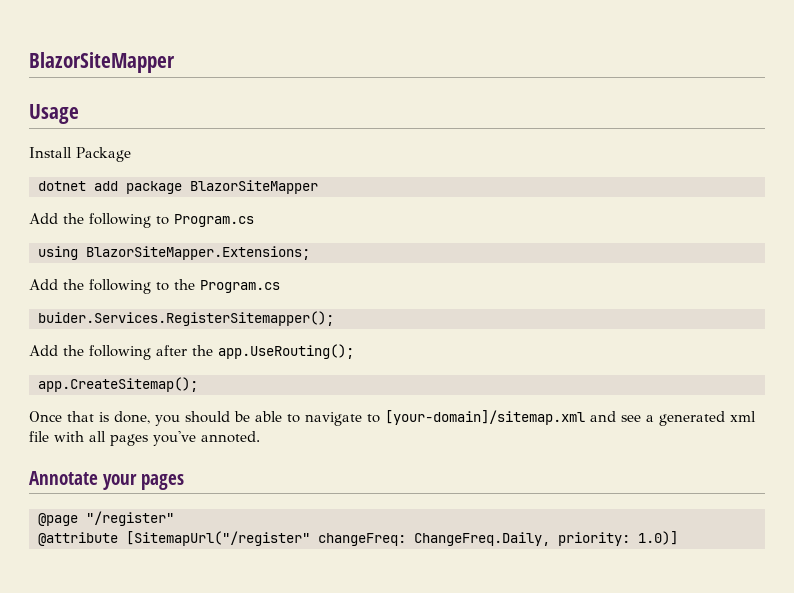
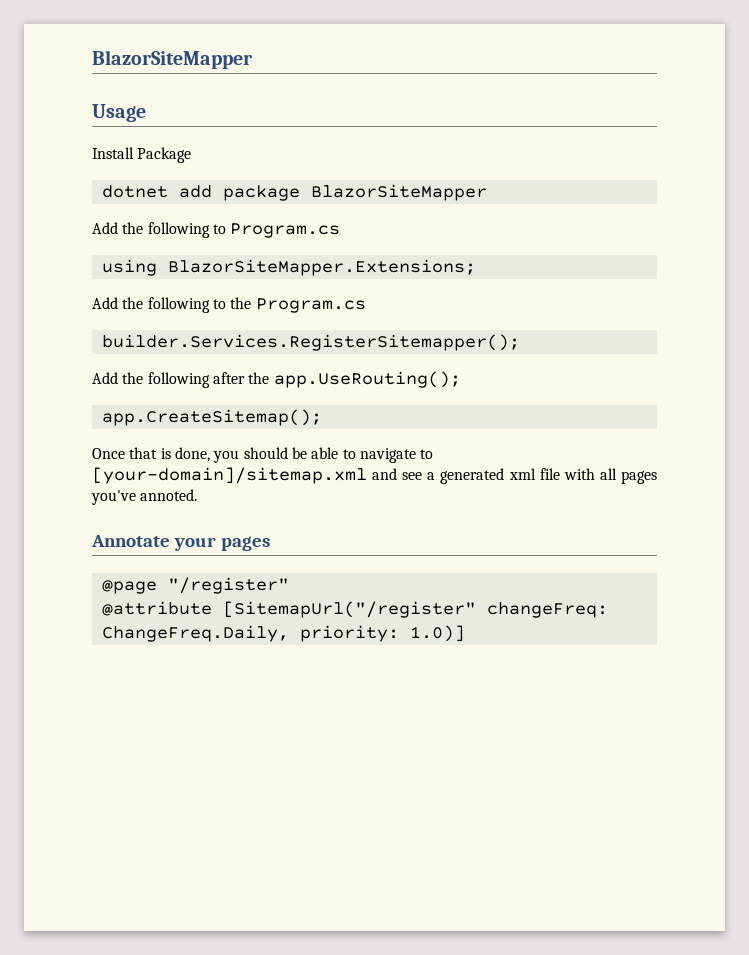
[38,311,334,326] buider.Services.RegisterSitemapper(); -> [101,334,520,351] builder.Services.RegisterSitemapper();

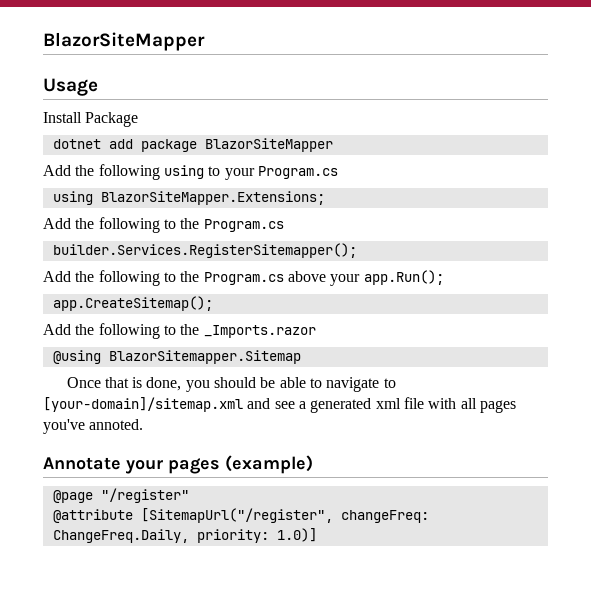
[212,224,226,234] to -> [163,165,255,180] using to your
[212,371,461,388] [101,409,322,426] after the app.UseRouting(); // app.CreateSitemap(); -> [163,270,444,286] [52,296,213,311] [43,323,316,339] [52,350,301,364] to the Program.cs above your app.Run(); // app.CreateSitemap(); // Add the following to the _Imports.razor // @using BlazorSitemapper.Sitemap
(270, 543) none -> [225,455,313,474] (example)
[222,601,476,618] [SitemapUrl("/register" -> [140,508,333,523] [SitemapUrl("/register",

